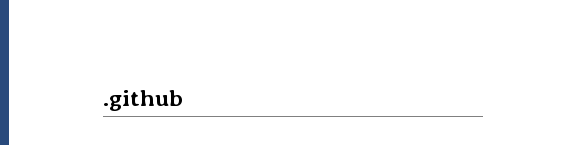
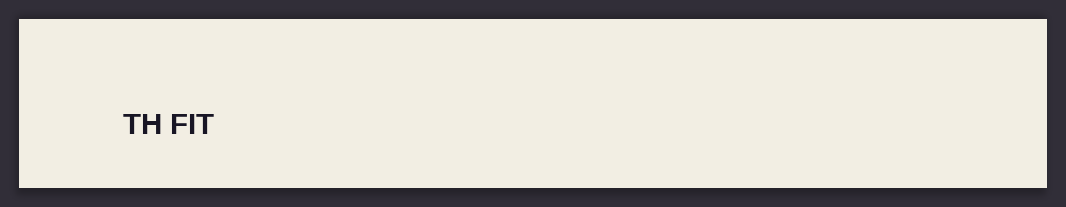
[103,90,183,111] .github -> [123,114,214,134] TH FIT

